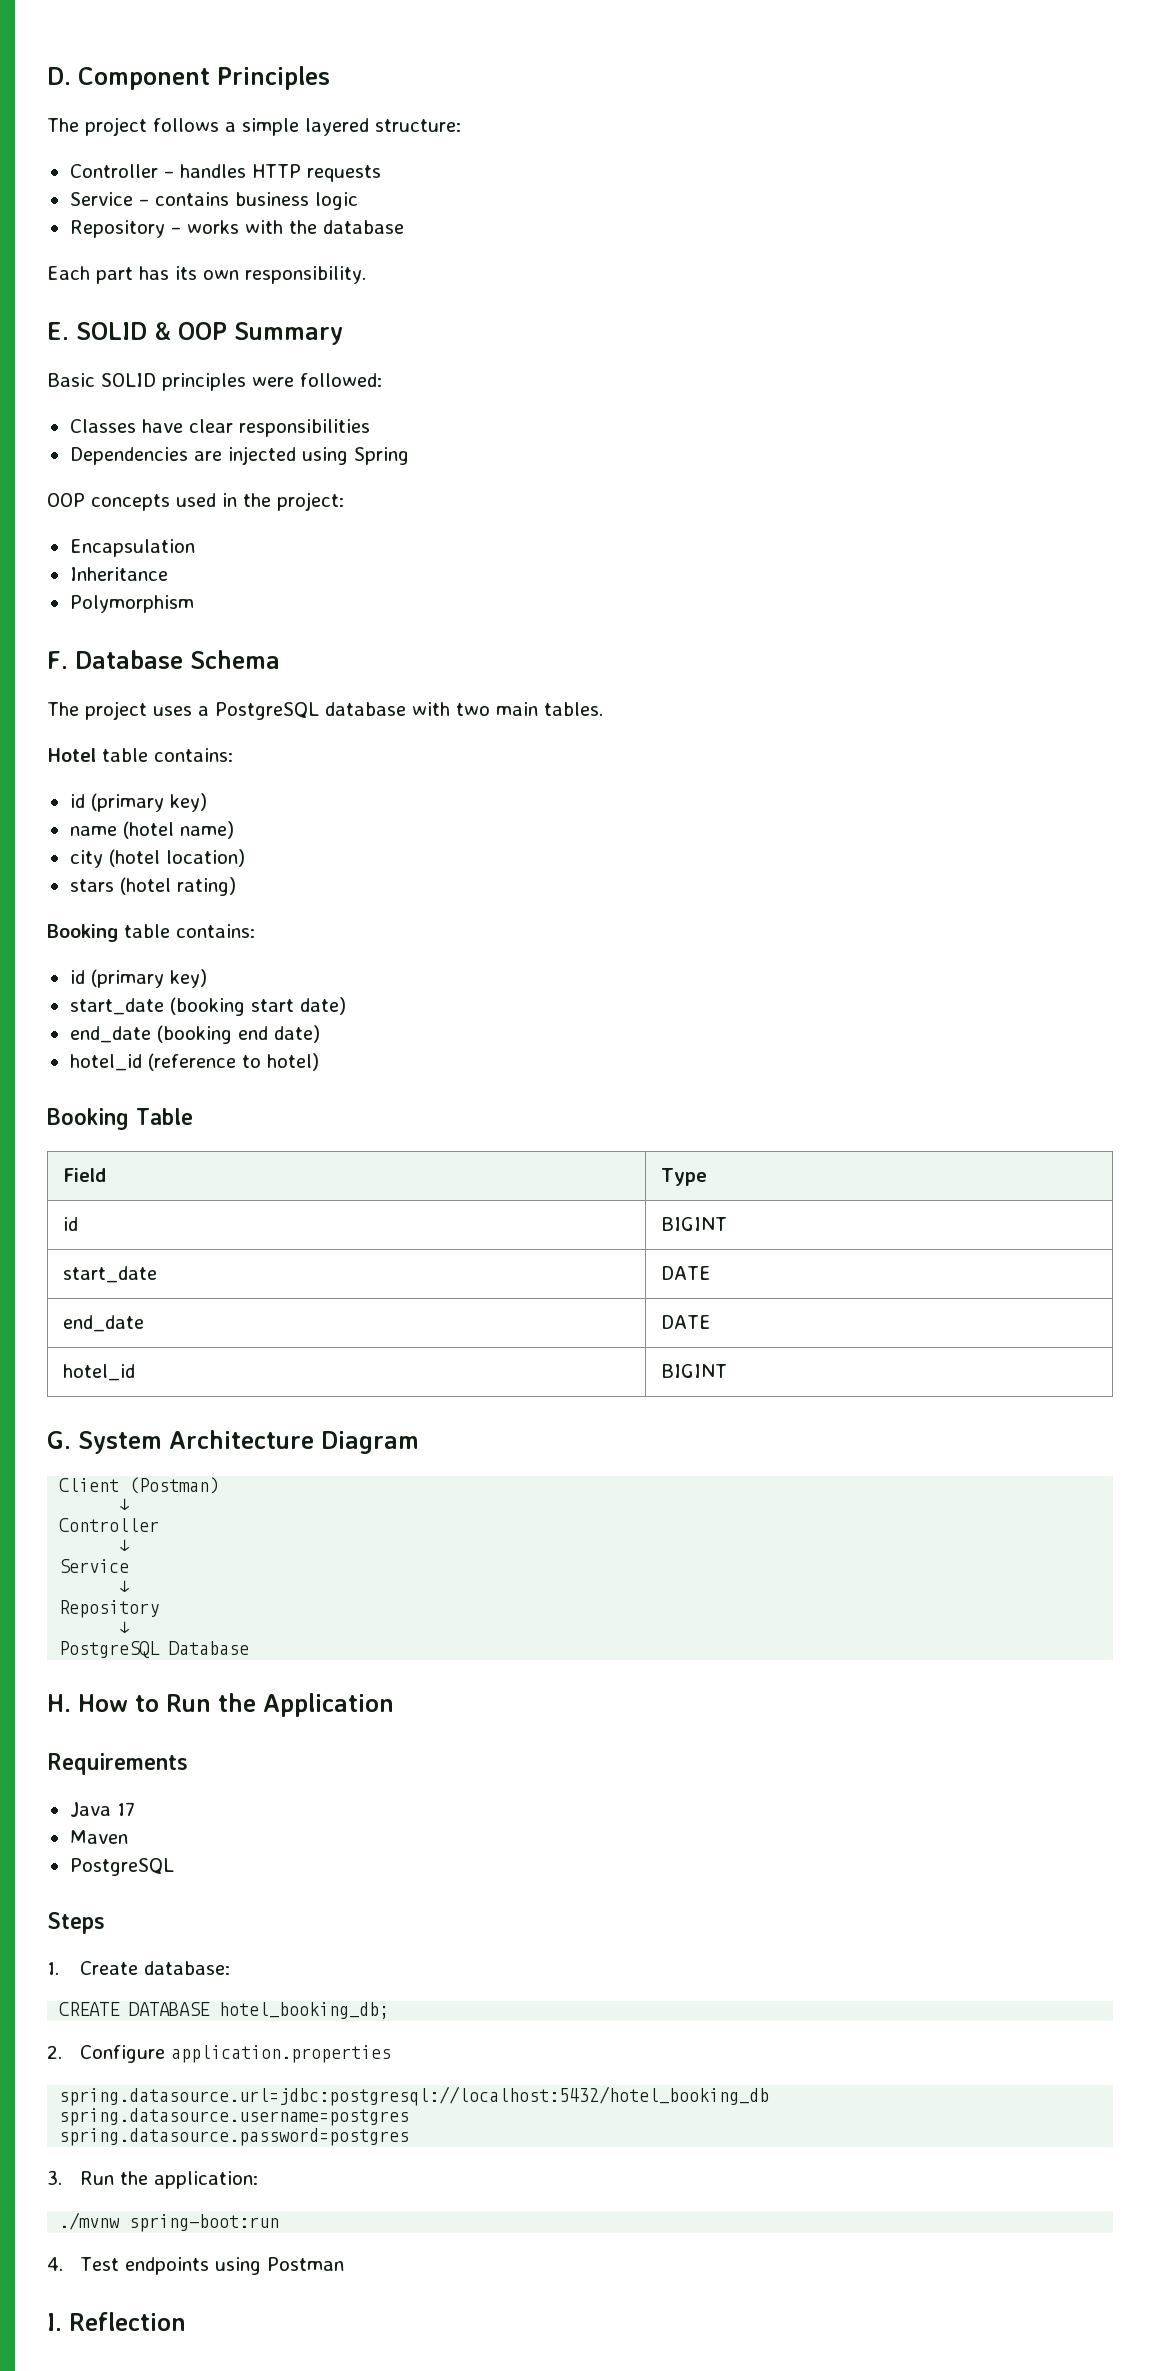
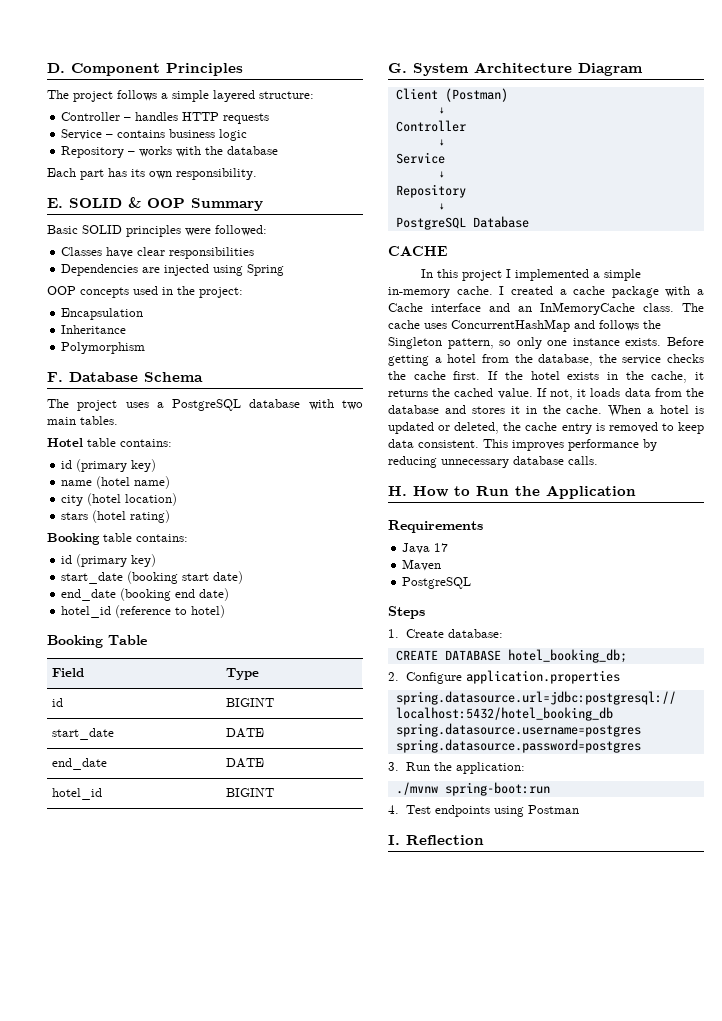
(250, 1648) none -> [388,246,448,256] [420,269,641,281] [388,286,704,298] [388,302,704,315] [388,319,661,332] [388,337,704,349] [388,354,704,366] [388,371,704,383] [388,388,704,400] [388,405,704,417] [388,422,704,434] [388,439,657,451] [388,456,598,468] // CACHE // In this project I implemented a simple in-memory cache. I created a cache package with a Cache interface and an InMemoryCache class. The cache uses ConcurrentHashMap and follows the Singleton pattern, so only one instance exists. Before getting a hotel from the database, the service checks the cache first. If the hotel exists in the cache, it returns the cached value. If not, it loads data from the database and stores it in the cache. When a hotel is updated or deleted, the cache entry is removed to keep data consistent. This improves performance by reducing unnecessary database calls.

